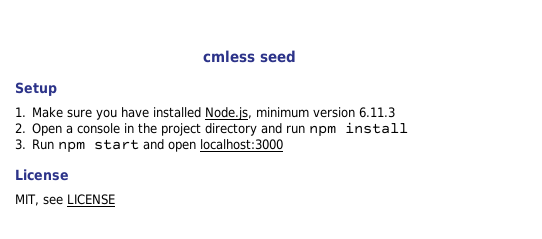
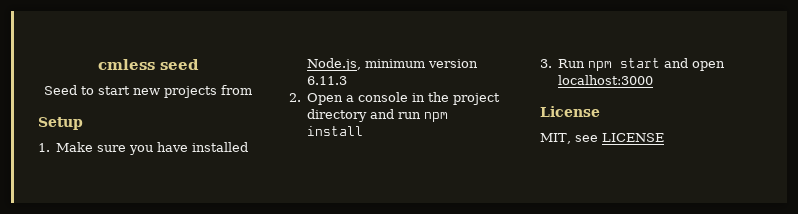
(296, 56) none -> [44,85,252,98] // Seed to start new projects from

